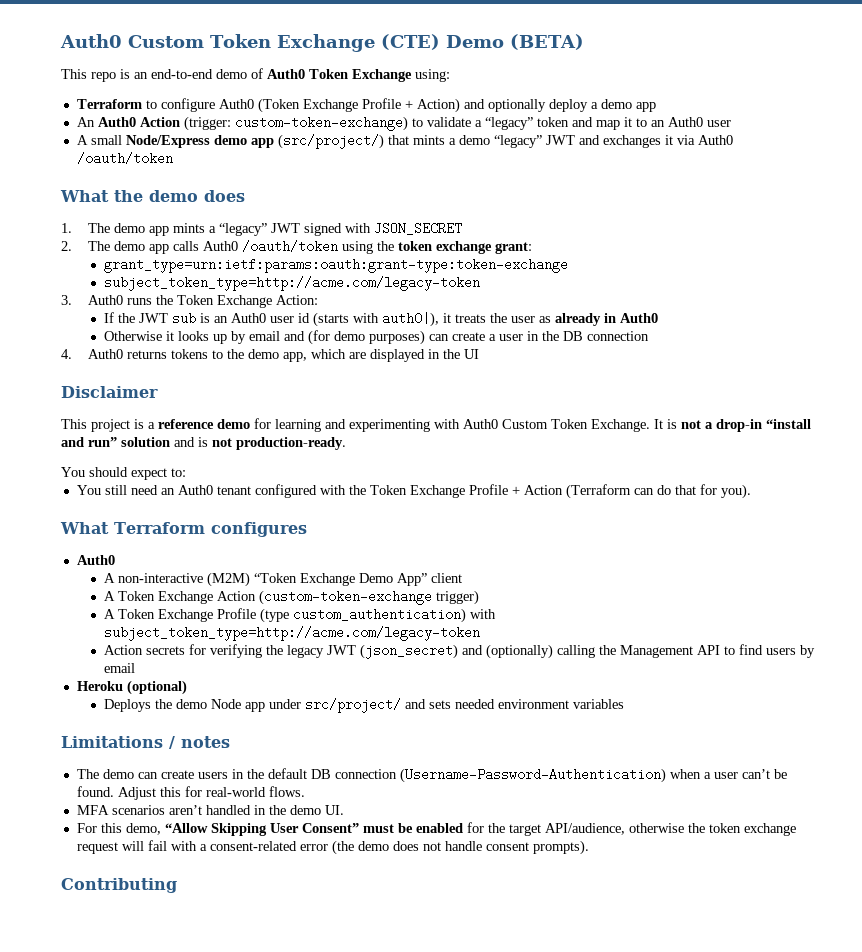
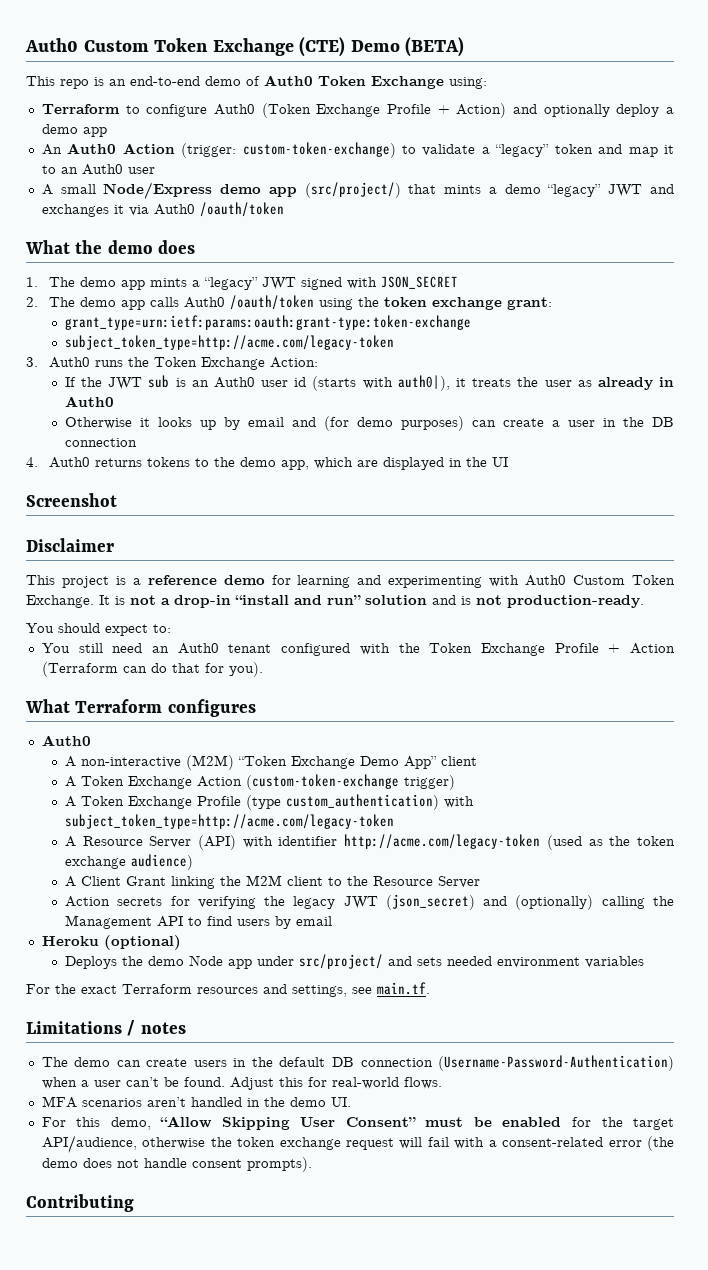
(479, 354) none -> [26,493,117,507] // Screenshot
(480, 633) none -> [64,834,676,850] [64,854,193,870] [64,875,480,889] // A Resource Server (API) with identifier http://acme.com/legacy-token (used as the token exchange audience) // A Client Grant linking the M2M client to the Resource Server
(624, 704) none -> [26,982,430,997] // For the exact Terraform resources and settings, see main.tf.

